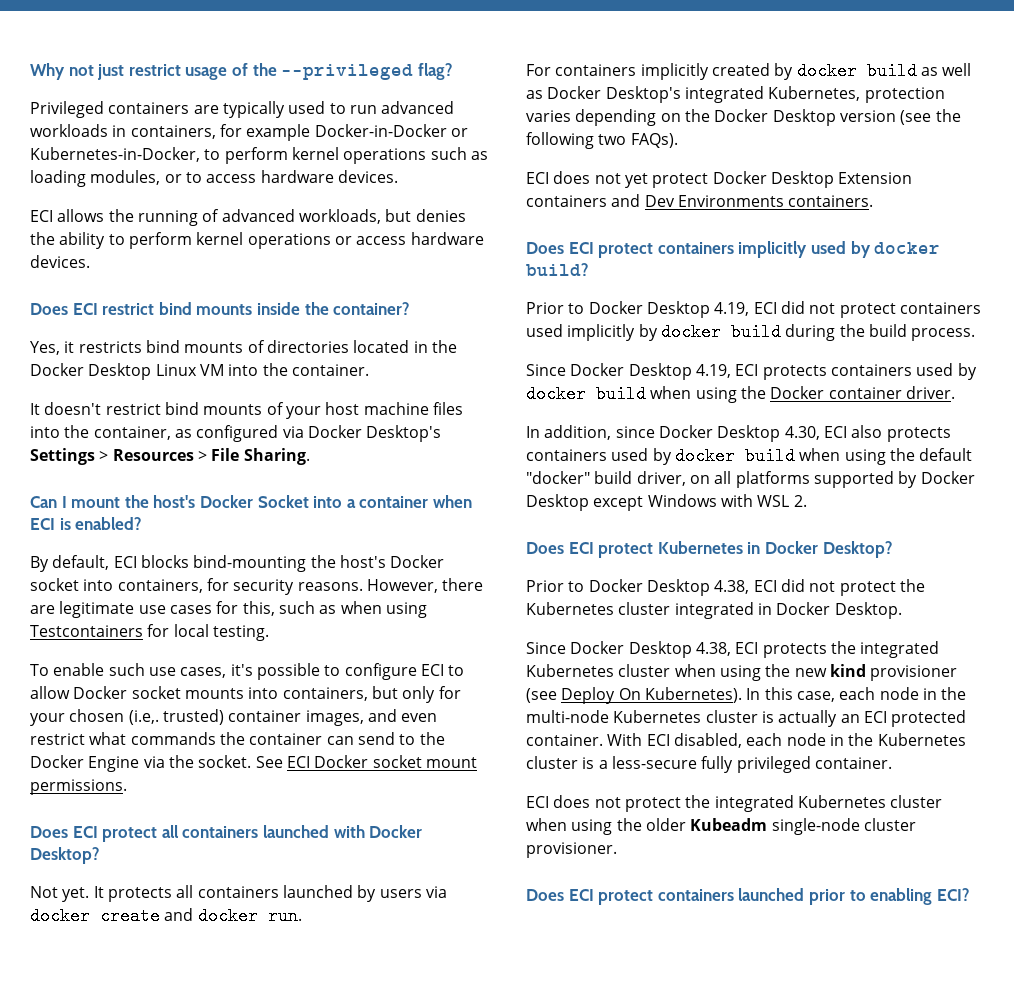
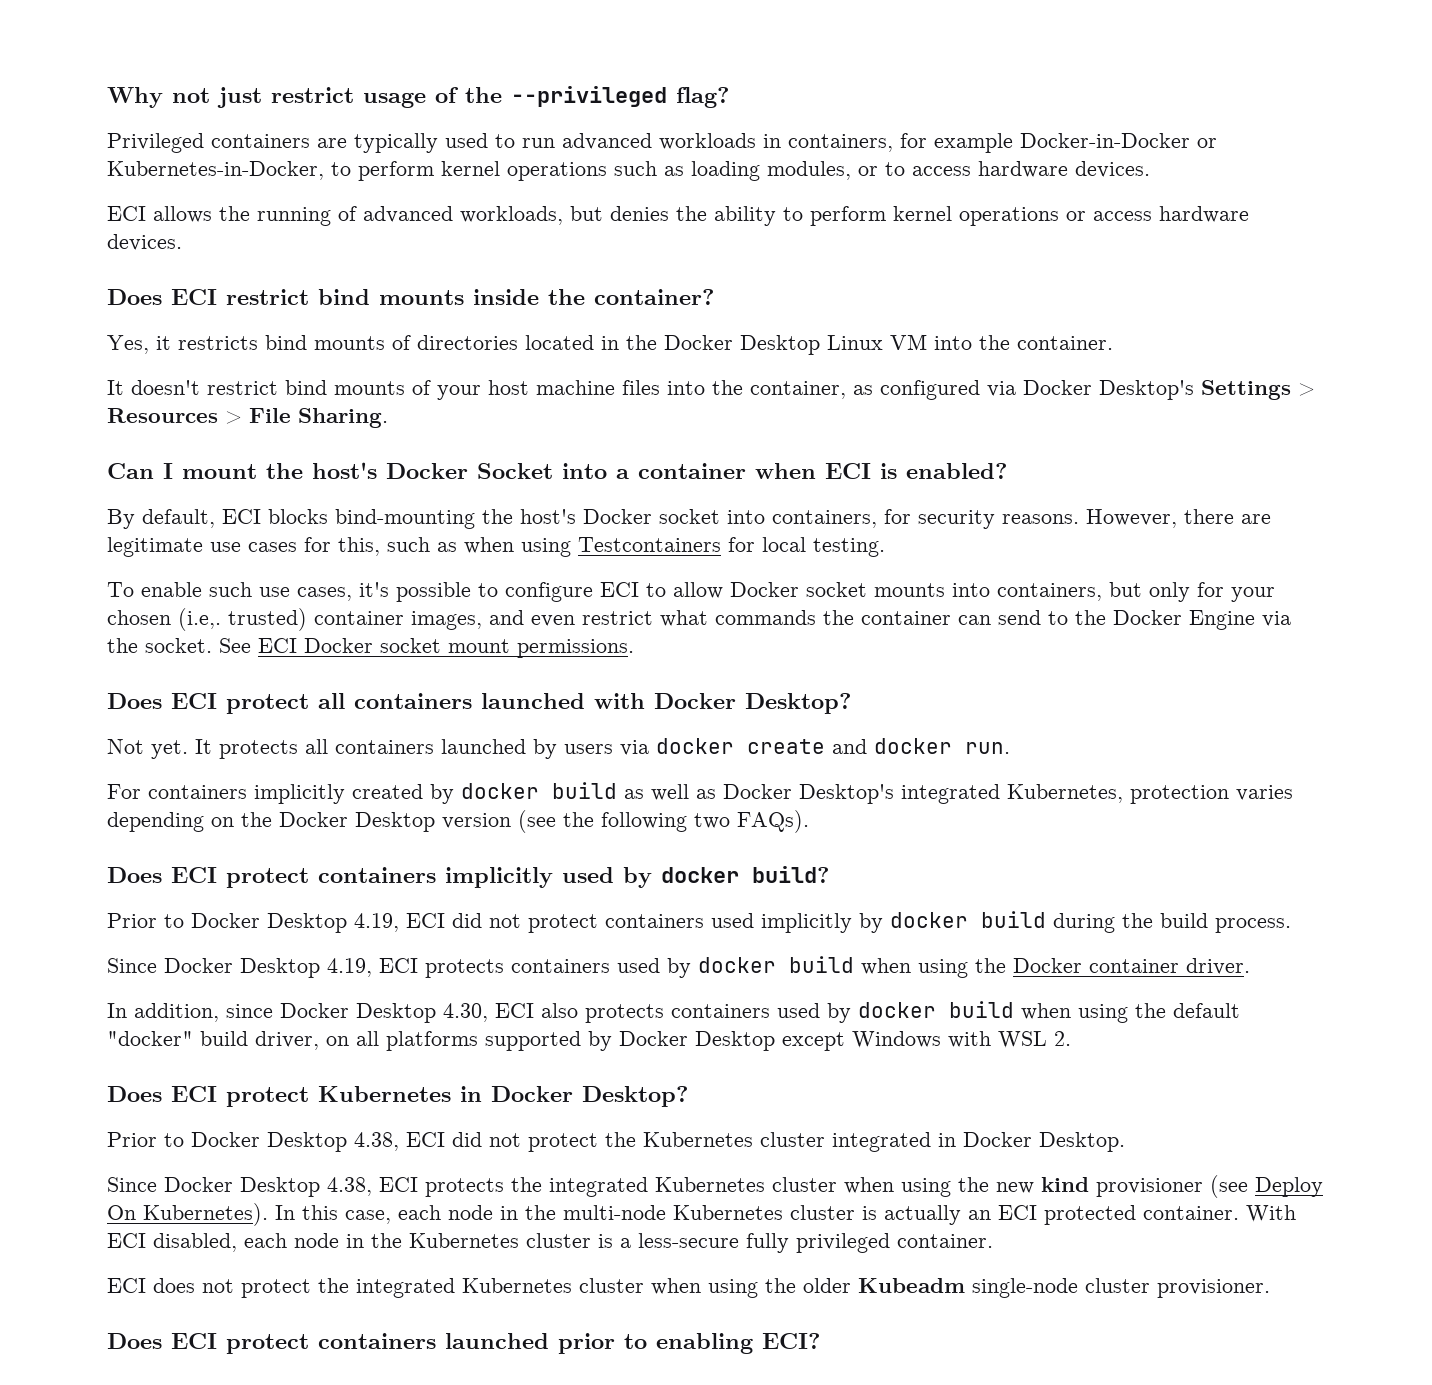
[526,171,913,188] [526,194,874,207] // ECI does not yet protect Docker Desktop Extension containers and Dev Environments containers. -> (809, 821) none

